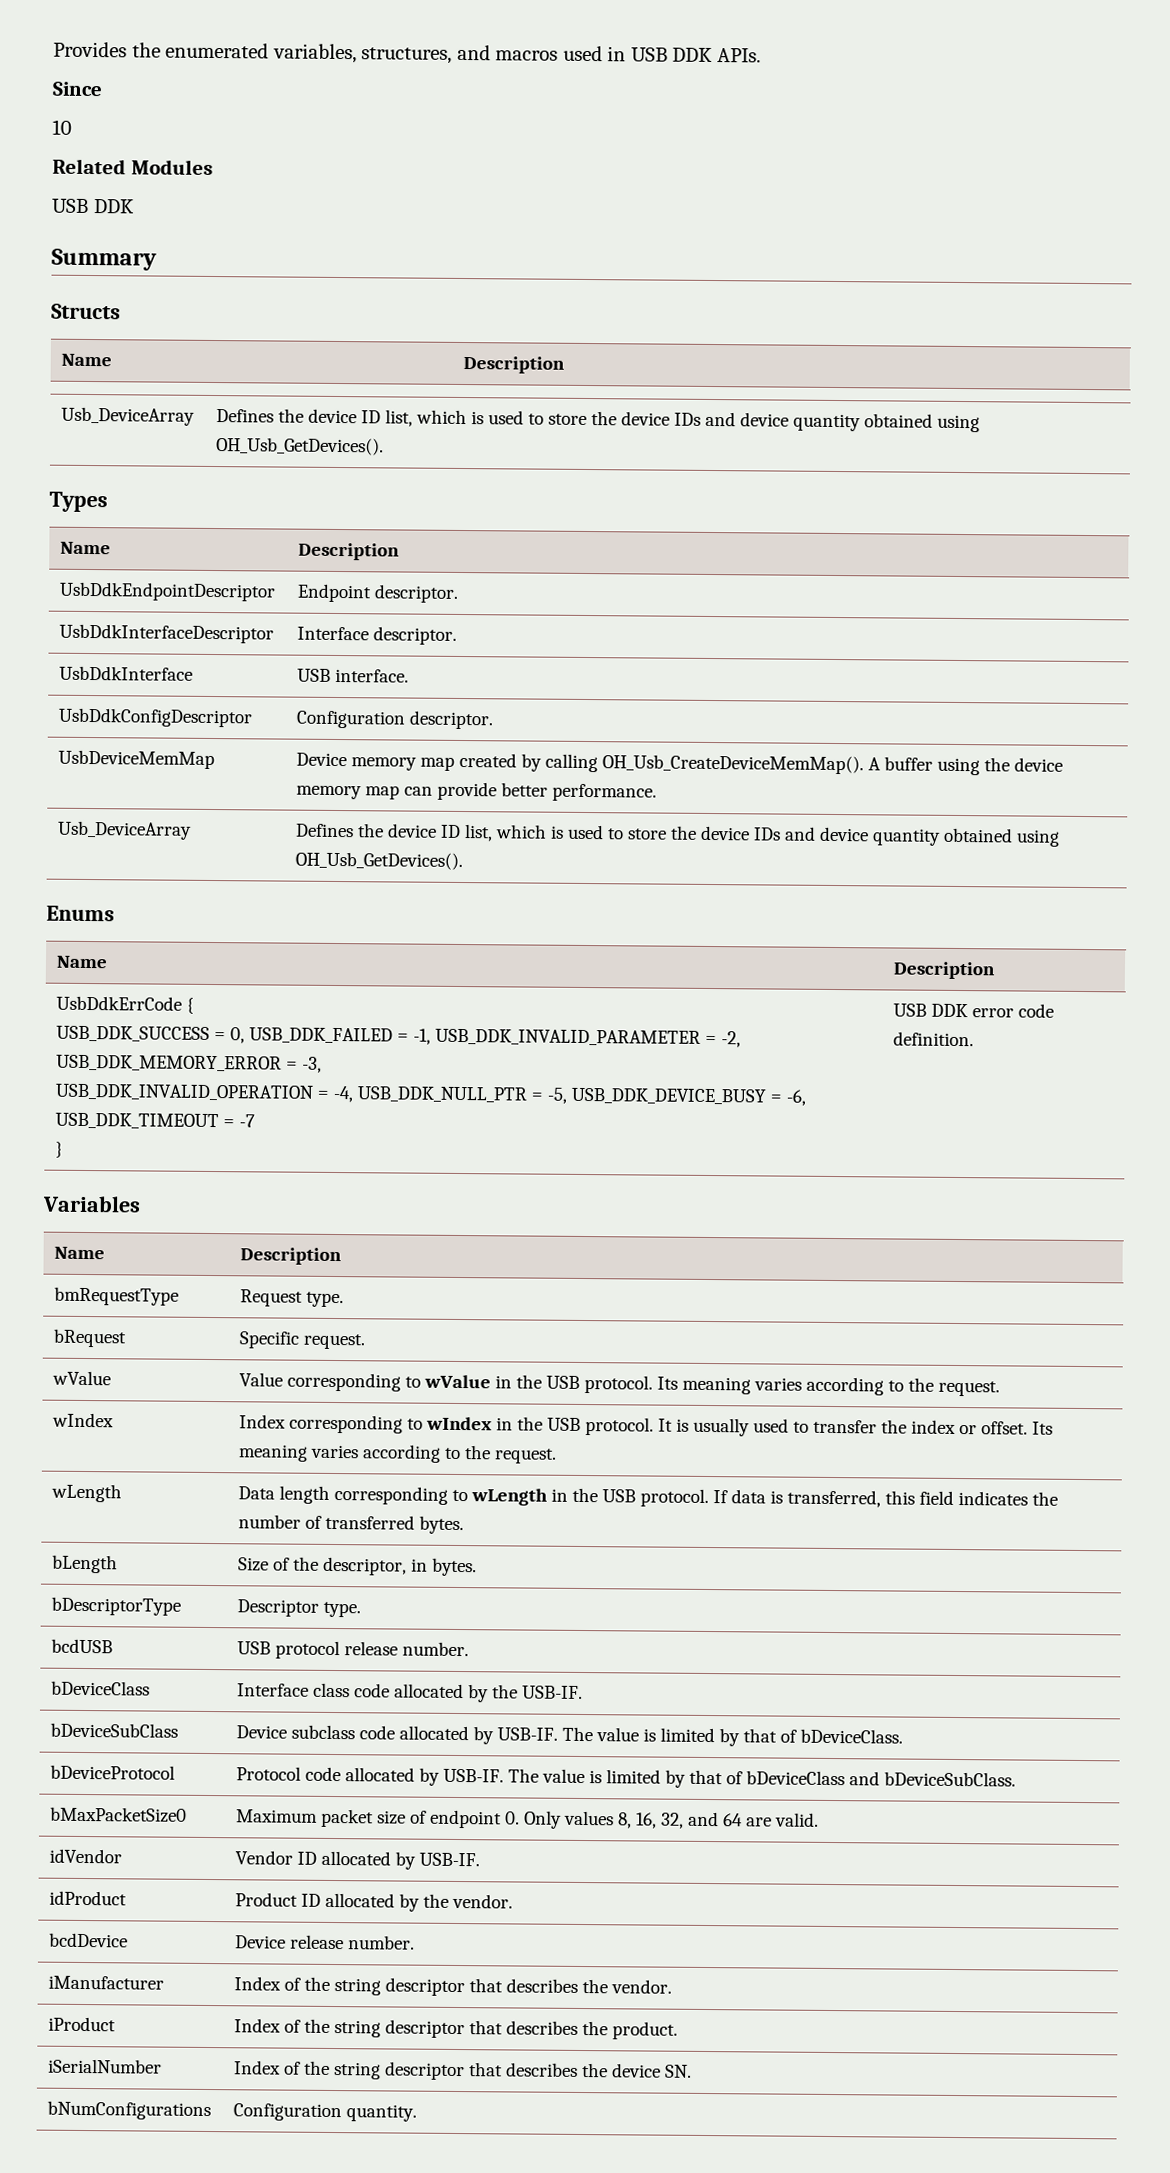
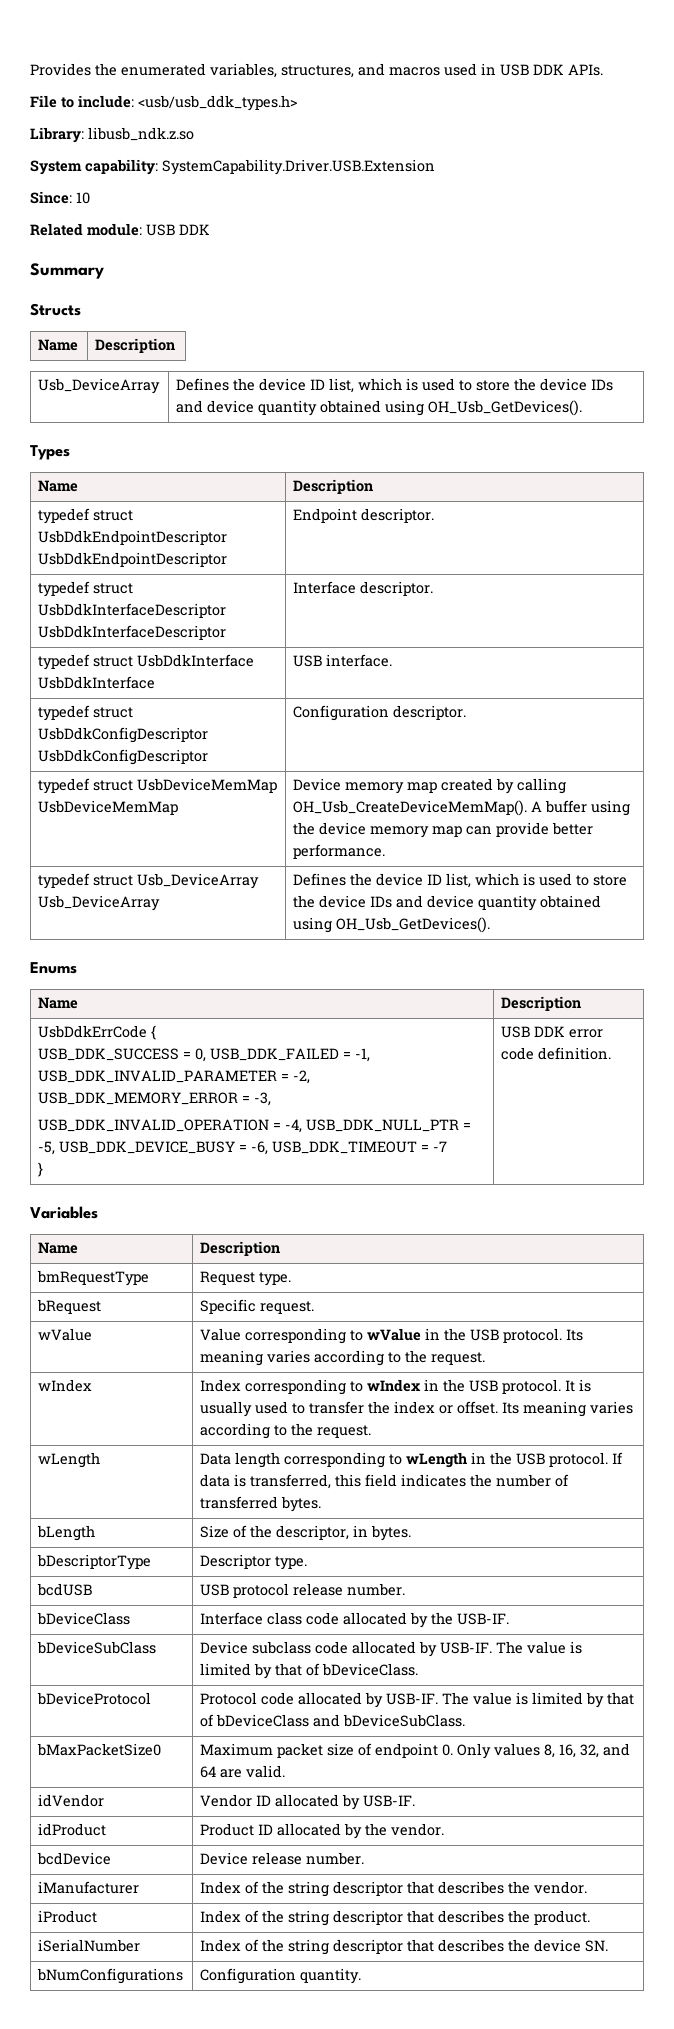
[52,81,103,97] Since // -> [30,95,298,111] [30,127,194,143] [30,159,435,175] [30,191,72,204] File to include: <usb/usb_ddk_types.h> // Library: libusb_ndk.z.so // System capability: SystemCapability.Driver.USB.Extension // Since:
[130,159,213,175] Modules // -> [87,223,142,236] module:
(401, 551) none -> [38,508,134,524] [38,530,228,545] typedef struct UsbDdkEndpointDescriptor
(460, 593) none -> [38,581,134,597] [38,603,227,618] typedef struct UsbDdkInterfaceDescriptor
(458, 635) none -> [38,654,255,670] typedef struct UsbDdkInterface
(410, 675) none -> [38,705,134,721] [38,727,209,743] typedef struct UsbDdkConfigDescriptor
(495, 720) none -> [38,778,278,794] typedef struct UsbDeviceMemMap
(658, 792) none -> [38,873,260,889] typedef struct Usb_DeviceArray

